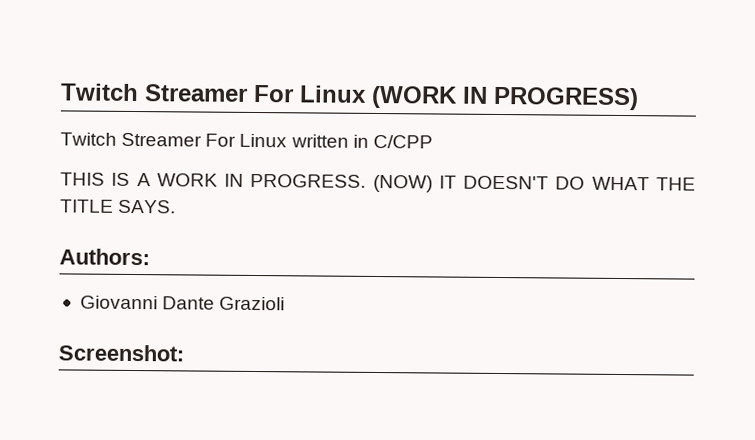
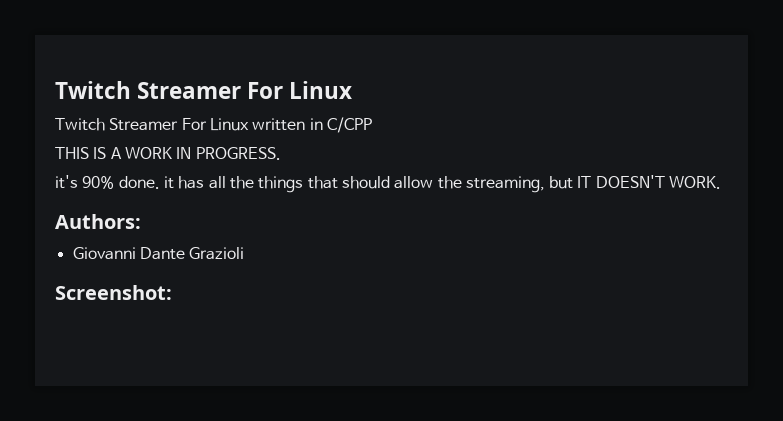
[60,83,639,111] Twitch Streamer For Linux (WORK IN PROGRESS) -> [55,81,353,99] Twitch Streamer For Linux
[372,174,696,193] [60,199,177,214] (NOW) IT DOESN'T DO WHAT THE TITLE SAYS. -> [55,175,722,193] // it's 90% done. it has all the things that should allow the streaming, but IT DOESN'T WORK.

